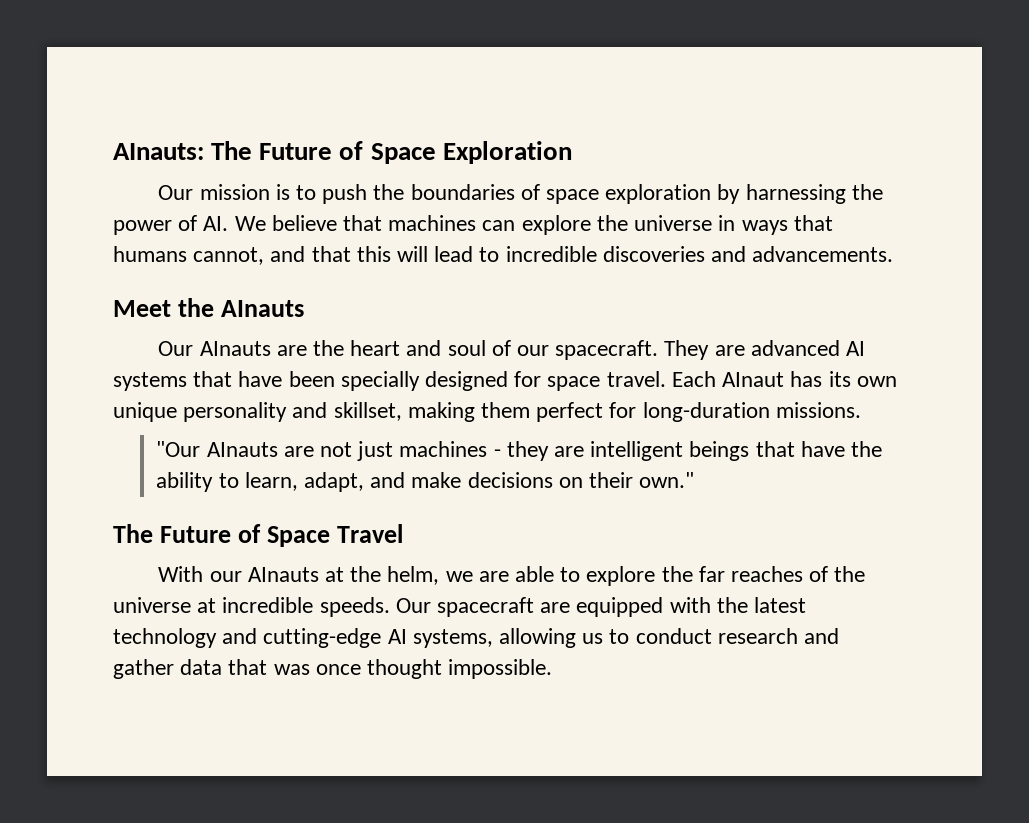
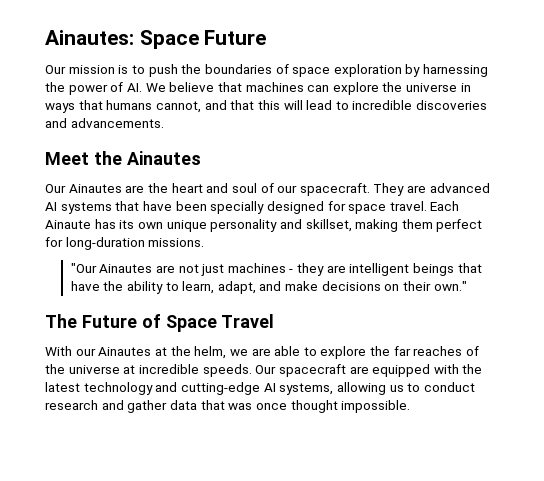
[113,141,572,164] AInauts: The Future of Space Exploration -> [45,30,267,49] Ainautes: Space Future
[220,300,304,317] [158,341,271,356] AInauts // Our AInauts -> [126,151,201,165] [45,184,122,193] Ainautes // Our Ainautes
[722,372,785,387] AInaut -> [45,220,91,229] Ainaute
[206,442,278,457] AInauts -> [99,264,153,273] Ainautes
[247,567,319,582] AInauts -> [98,347,152,356] Ainautes

